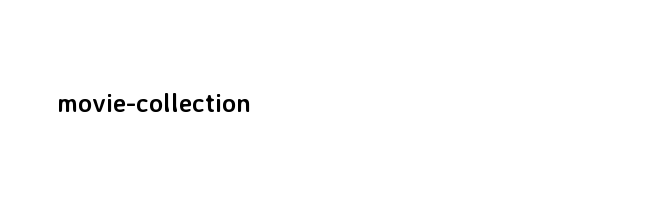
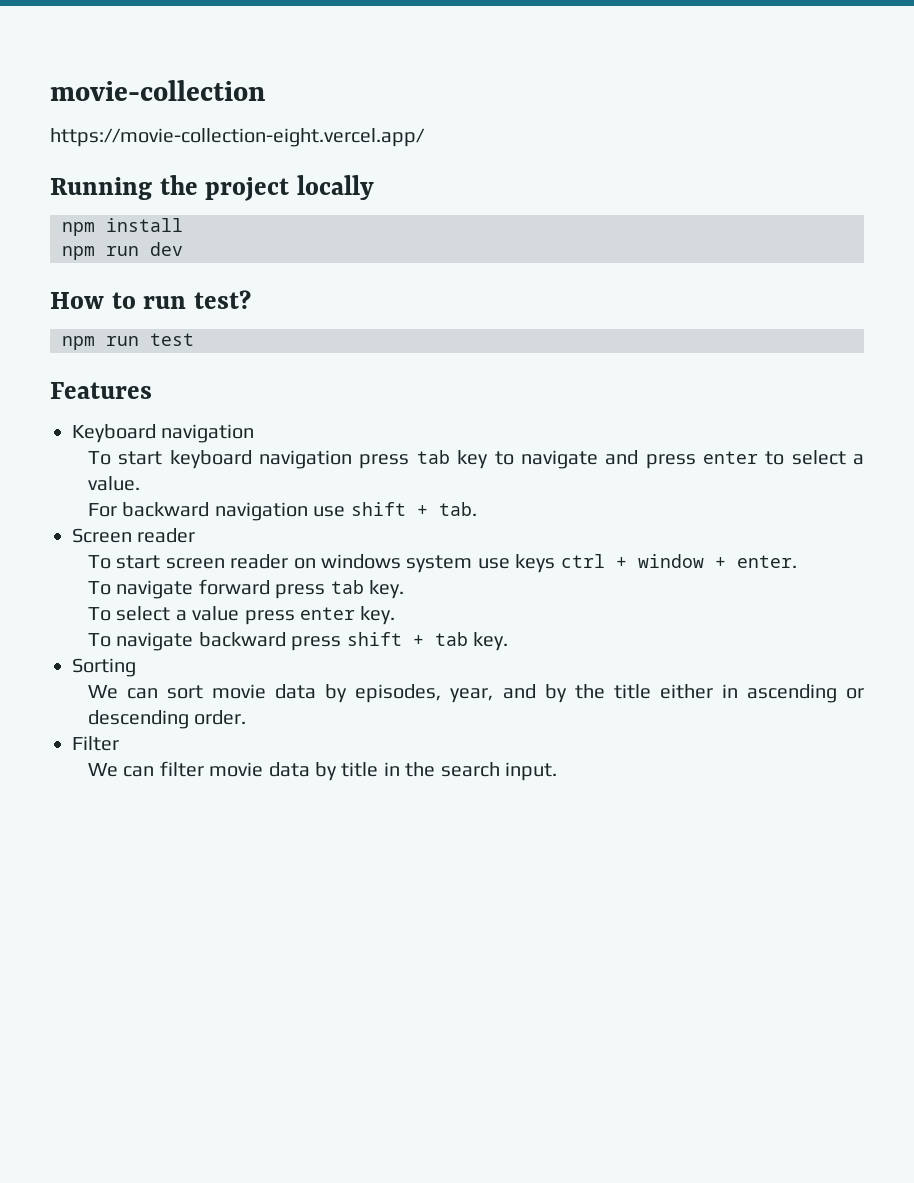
(251, 102) none -> [50,128,425,147] [50,175,375,201] [62,218,183,236] [62,242,183,260] [50,290,252,309] [62,333,194,350] [50,382,152,399] [72,424,255,443] [88,450,865,469] [88,476,141,491] [88,502,477,521] [72,528,196,543] [88,554,797,573] [88,579,405,599] [88,606,396,625] [88,632,509,651] [72,658,136,677] [88,684,865,703] [88,710,247,729] [72,736,119,751] [88,761,558,781] // https://movie-collection-eight.vercel.app/ // Running the project locally // npm install // npm run dev // How to run test? // npm run test // Features // Keyboard navigation // To start keyboard navigation press tab key to navigate and press enter to select a value. // For backward navigation use shift + tab. // Screen reader // To start screen reader on windows system use keys ctrl + window + enter. // To navigate forward press tab key. // To select a value press enter key. // To navigate backward press shift + tab key. // Sorting // We can sort movie data by episodes, year, and by the title either in ascending or descending order. // Filter // We can filter movie data by title in the search input.

